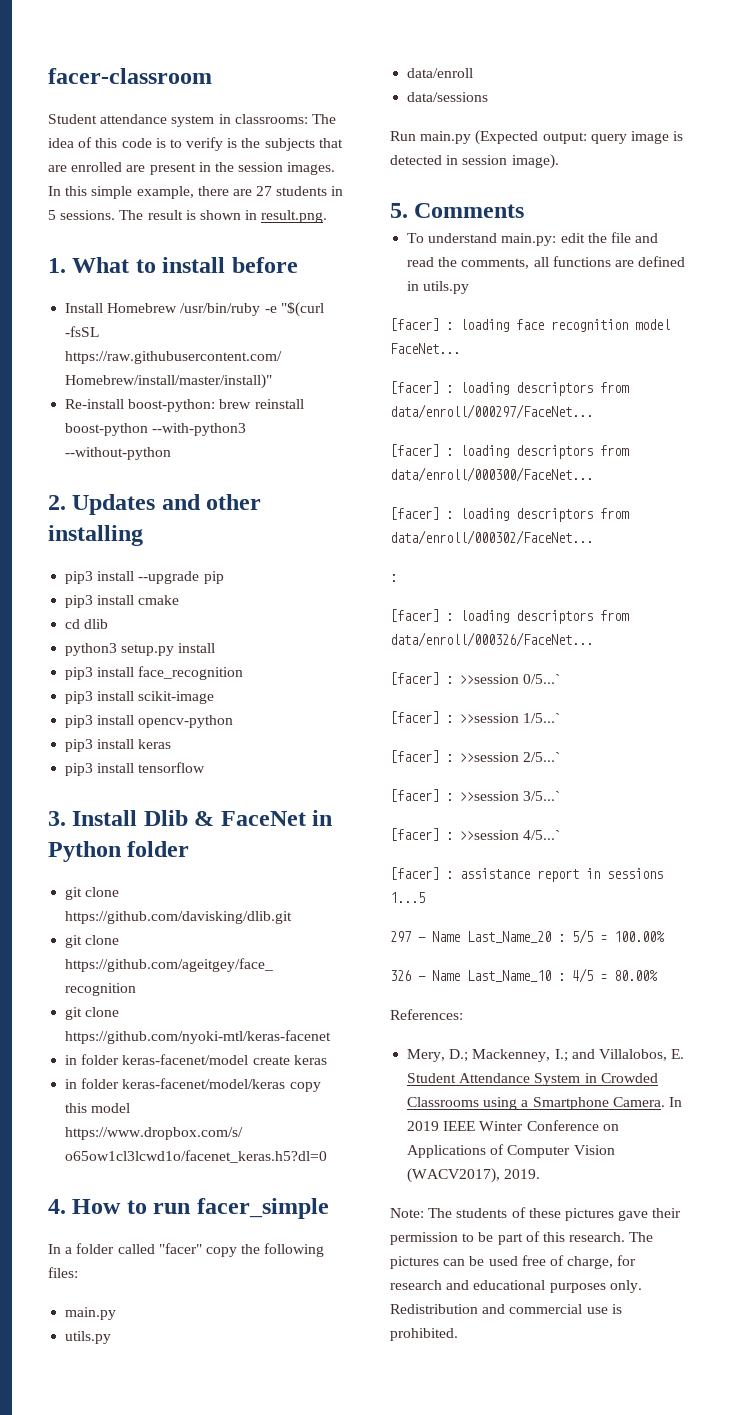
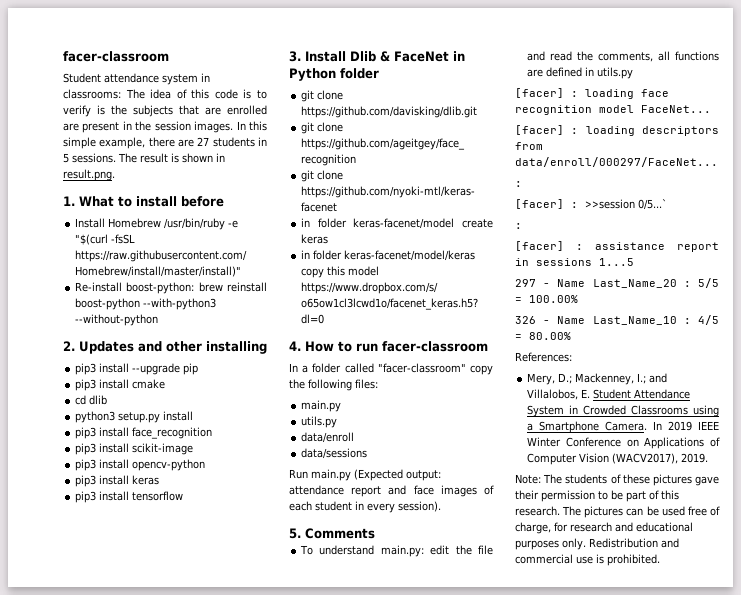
[196,1198,329,1219] facer_simple -> [382,341,488,352] facer-classroom
[158,1243,202,1254] "facer" -> [377,363,466,373] "facer-classroom"
[590,131,684,144] [390,154,559,169] query image is detected in session image). -> [289,485,494,497] [289,501,441,513] attendance report and face images of each student in every session).
[390,444,629,459] [390,467,593,482] [390,507,629,522] [390,530,593,545] [390,574,397,582] [390,609,629,624] [390,632,593,647] [facer] : loading descriptors from data/enroll/000300/FaceNet... // [facer] : loading descriptors from data/enroll/000302/FaceNet... // : // [facer] : loading descriptors from data/enroll/000326/FaceNet... -> [515,181,522,187] :
[390,711,561,724] [390,750,561,763] [390,789,561,802] [390,828,561,841] [facer] : >>session 1/5...` // [facer] : >>session 2/5...` // [facer] : >>session 3/5...` // [facer] : >>session 4/5...` -> [515,223,522,229] :

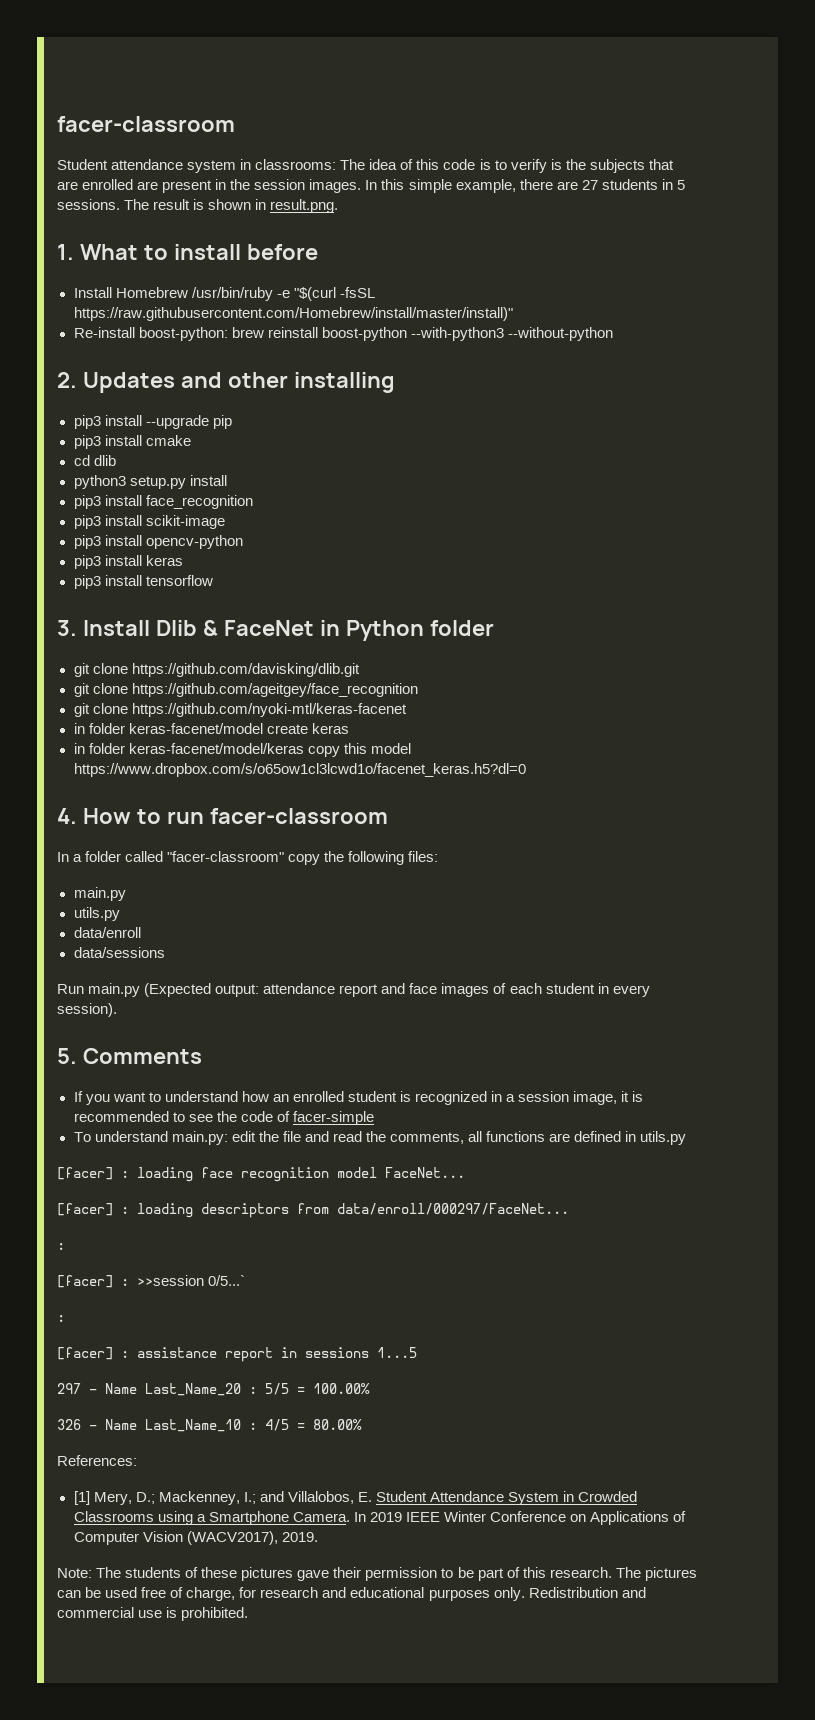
(375, 533) none -> [73,1091,644,1105] [73,1111,374,1125] // If you want to understand how an enrolled student is recognized in a session image, it is recommended to see the code of facer-simple
(572, 357) none -> [73,1491,90,1505] [1]

